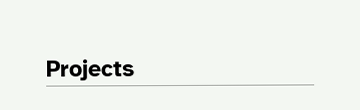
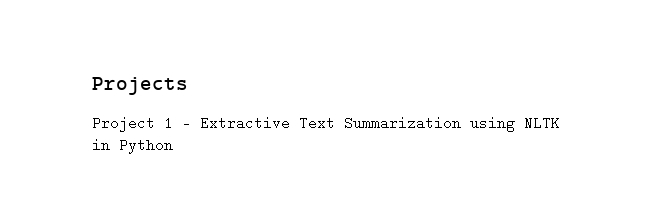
(135, 70) none -> [92,116,560,132] [92,138,173,154] // Project 1 - Extractive Text Summarization using NLTK in Python

